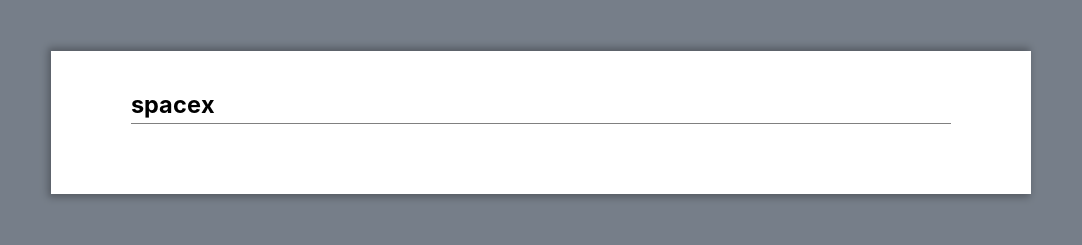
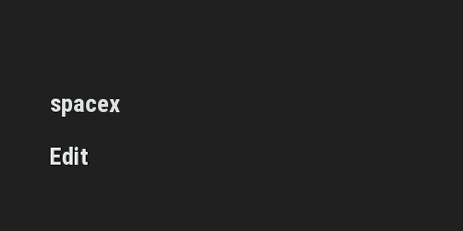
(215, 109) none -> [49,146,89,165] // Edit

